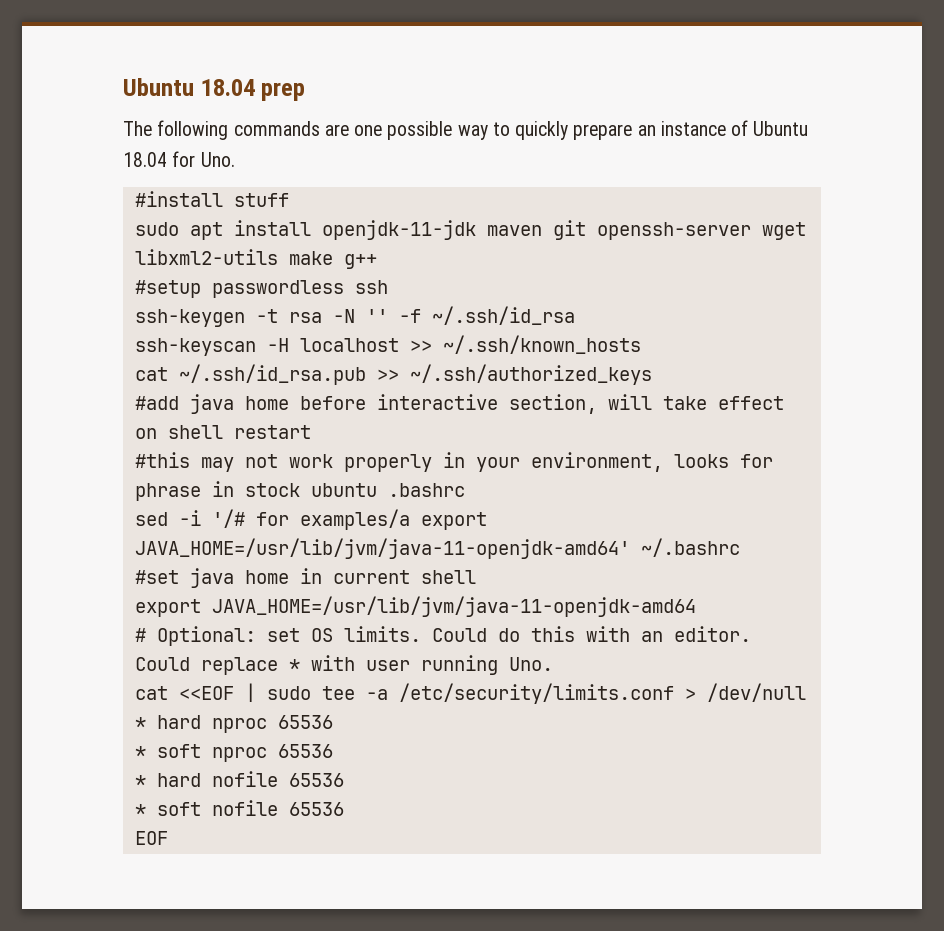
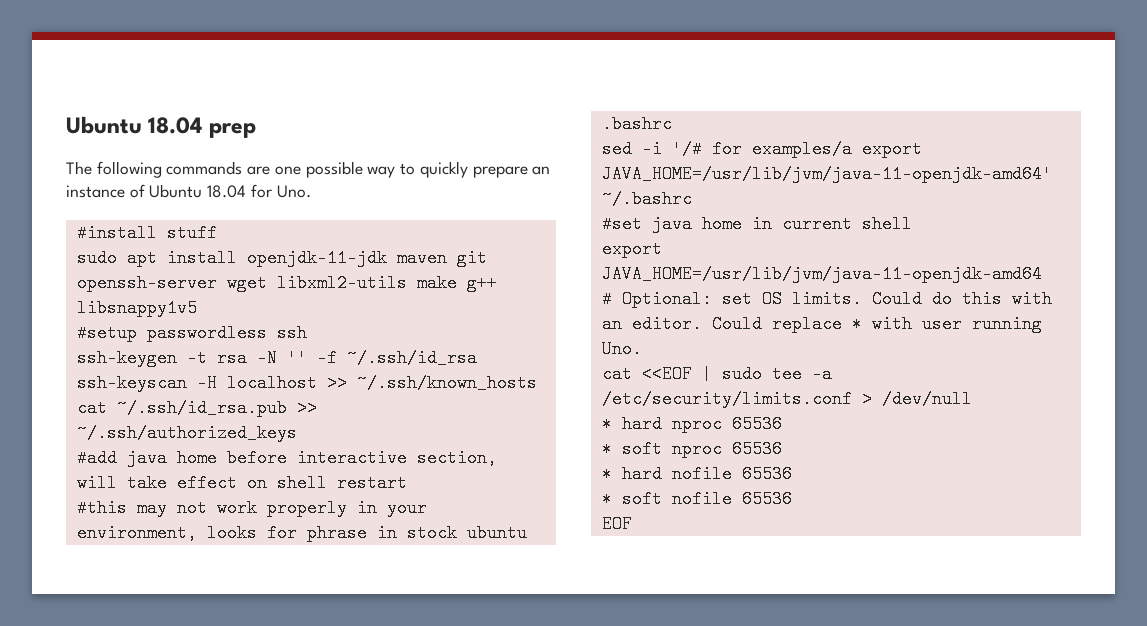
(377, 261) none -> [76,299,197,317] libsnappy1v5

